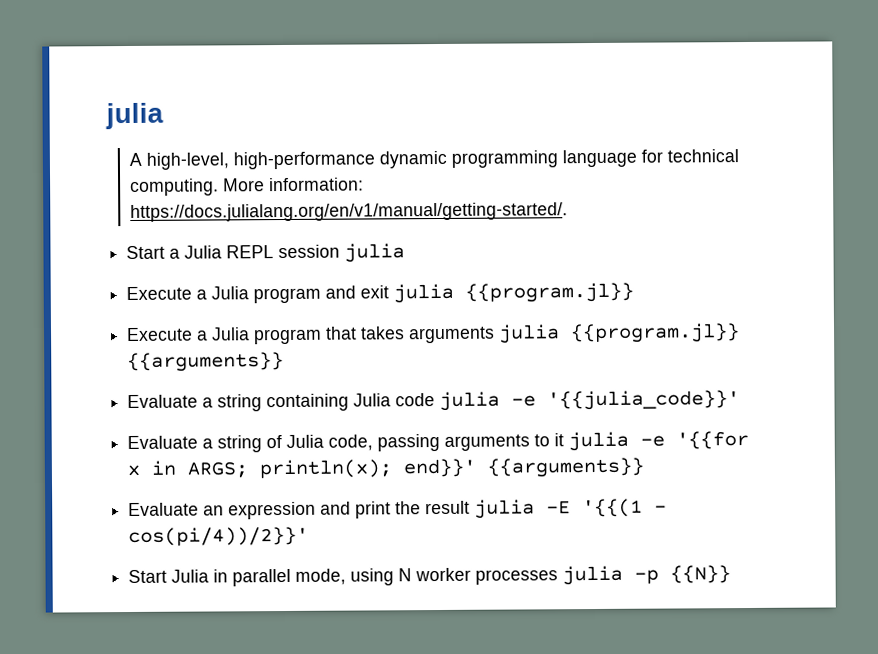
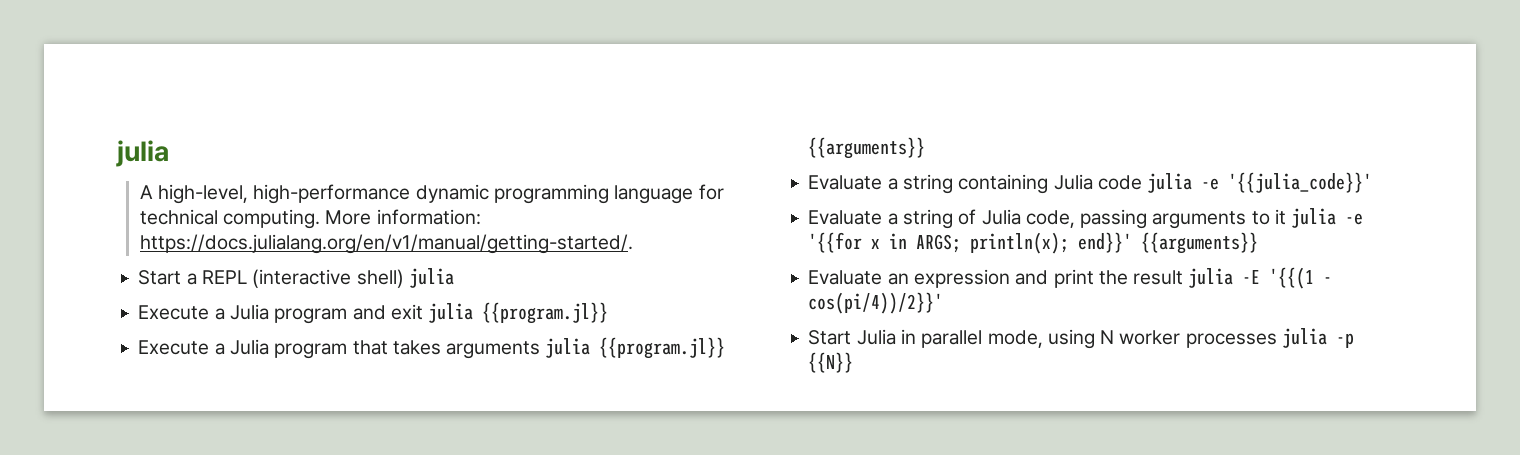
[184,244,341,259] Julia REPL session -> [201,269,404,288] REPL (interactive shell)

